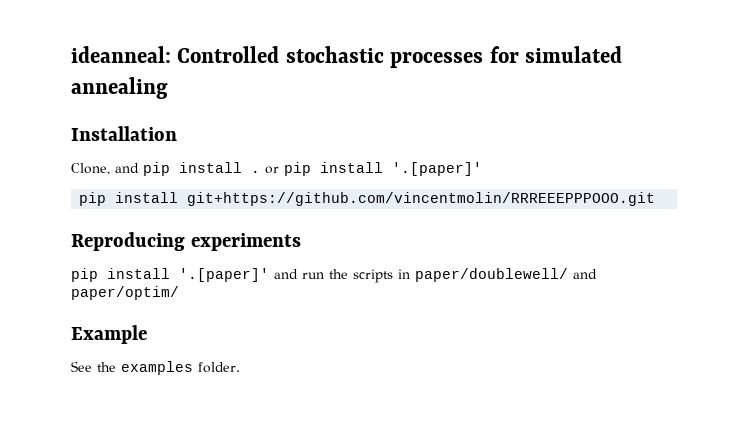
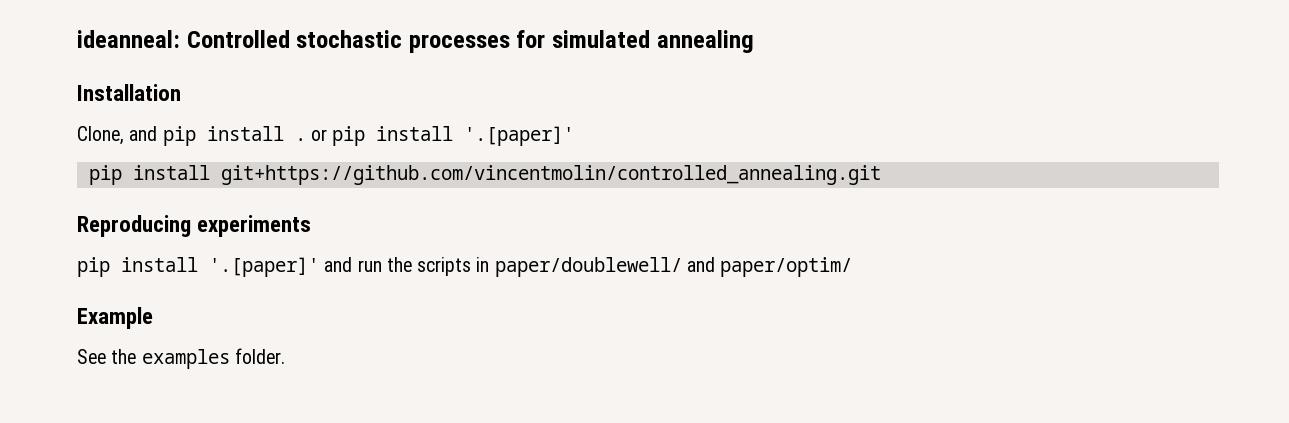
[187,192,656,206] git+https://github.com/vincentmolin/RRREEEPPPOOO.git -> [220,165,881,185] git+https://github.com/vincentmolin/controlled_annealing.git

